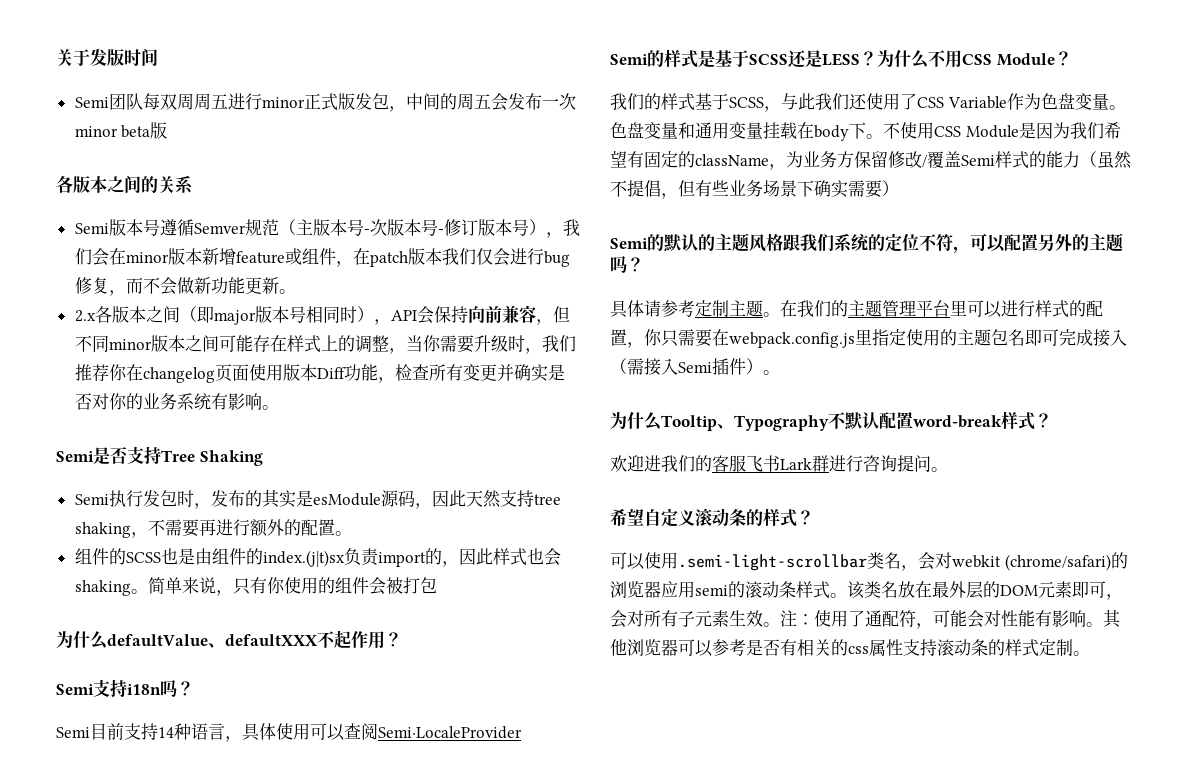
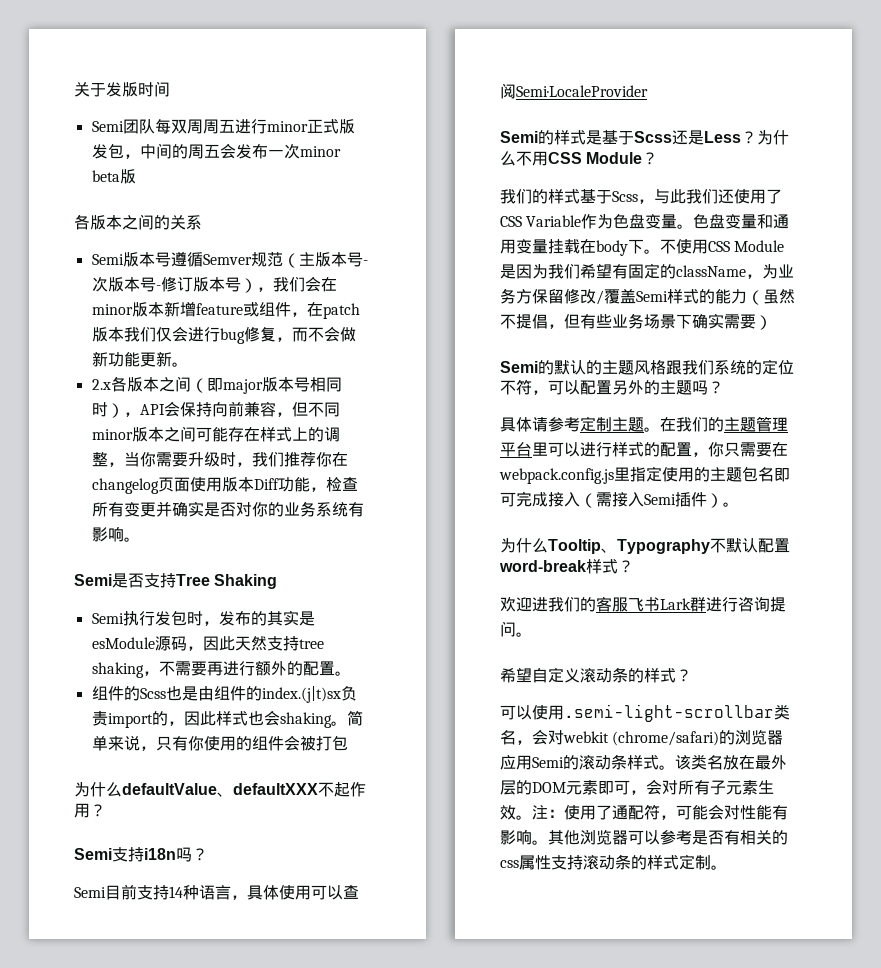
[125,552,161,563] SCSS -> [139,688,166,699] Scss
[749,50,860,68] SCSS还是LESS -> [634,130,741,145] Scss还是Less
[729,97,764,108] SCSS -> [612,191,638,202] Scss
[695,585,728,596] semi -> [532,757,564,768] Semi

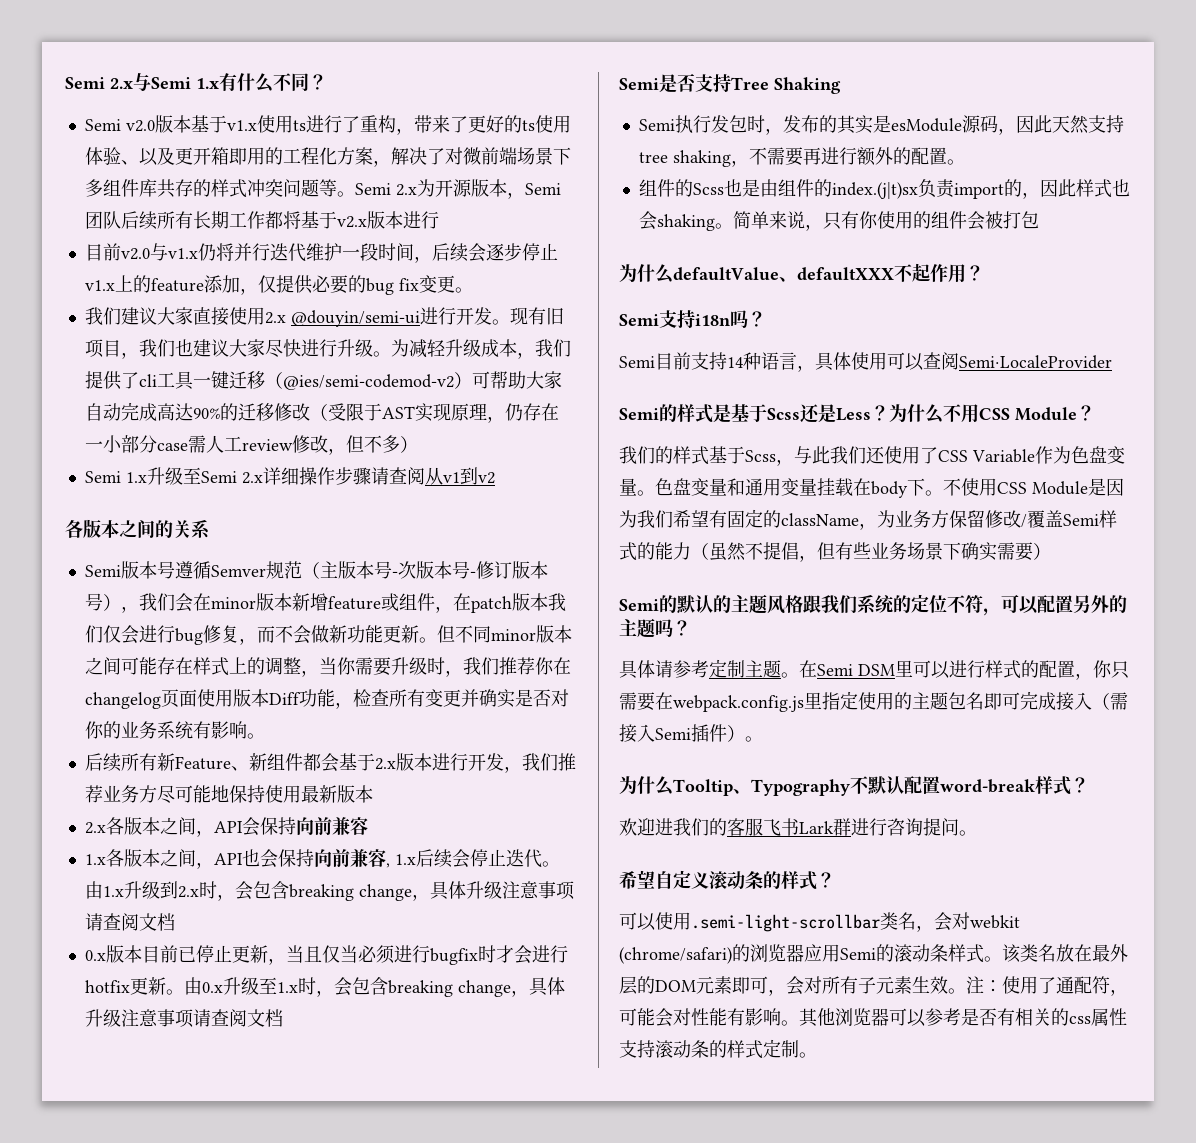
[74,81,170,97] [91,119,355,134] [91,143,341,159] [91,169,136,184] 关于发版时间 // Semi团队每双周周五进行minor正式版发包，中间的周五会发布一次minor beta版 -> [65,73,327,92] [84,115,571,135] [84,147,571,167] [84,179,561,199] [84,211,439,230] [84,243,558,263] [84,275,473,295] [84,307,564,327] [84,339,571,359] [84,371,562,390] [84,402,559,423] [84,435,418,455] [84,467,495,485] Semi 2.x与Semi 1.x有什么不同？ // Semi v2.0版本基于v1.x使用ts进行了重构，带来了更好的ts使用体验、以及更开箱即用的工程化方案，解决了对微前端场景下多组件库共存的样式冲突问题等。Semi 2.x为开源版本，Semi团队后续所有长期工作都将基于v2.x版本进行 // 目前v2.0与v1.x仍将并行迭代维护一段时间，后续会逐步停止v1.x上的feature添加，仅提供必要的bug fix变更。 // 我们建议大家直接使用2.x @douyin/semi-ui进行开发。现有旧项目，我们也建议大家尽快进行升级。为减轻升级成本，我们提供了cli工具一键迁移（@ies/semi-codemod-v2）可帮助大家自动完成高达90%的迁移修改（受限于AST实现原理，仍存在一小部分case需人工review修改，但不多） // Semi 1.x升级至Semi 2.x详细操作步骤请查阅从v1到v2
[91,376,342,394] [91,401,292,418] // 2.x各版本之间（即major版本号相同时），API会保持向前兼容， -> (437, 640) none
(140, 539) none -> [84,753,576,773] [84,785,373,804] [84,817,368,837] [84,849,560,869] [84,881,575,901] [84,913,175,931] [84,945,568,965] [84,977,565,997] [84,1009,283,1028] // 后续所有新Feature、新组件都会基于2.x版本进行开发，我们推荐业务方尽可能地保持使用最新版本 // 2.x各版本之间，API会保持向前兼容 // 1.x各版本之间，API也会保持向前兼容, 1.x后续会停止迭代。由1.x升级到2.x时，会包含breaking change，具体升级注意事项请查阅文档 // 0.x版本目前已停止更新，当且仅当必须进行bugfix时才会进行hotfix更新。由0.x升级至1.x时，会包含breaking change，具体升级注意事项请查阅文档
[676,416,788,432] [500,442,532,457] 我们的主题管理平台 -> [817,664,895,676] Semi DSM

